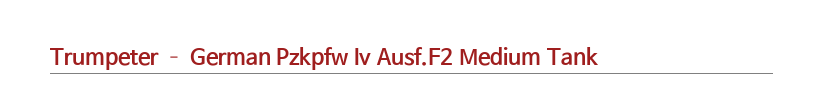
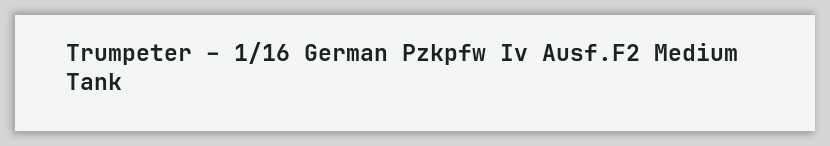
(184, 60) none -> [234,42,290,64] 1/16

